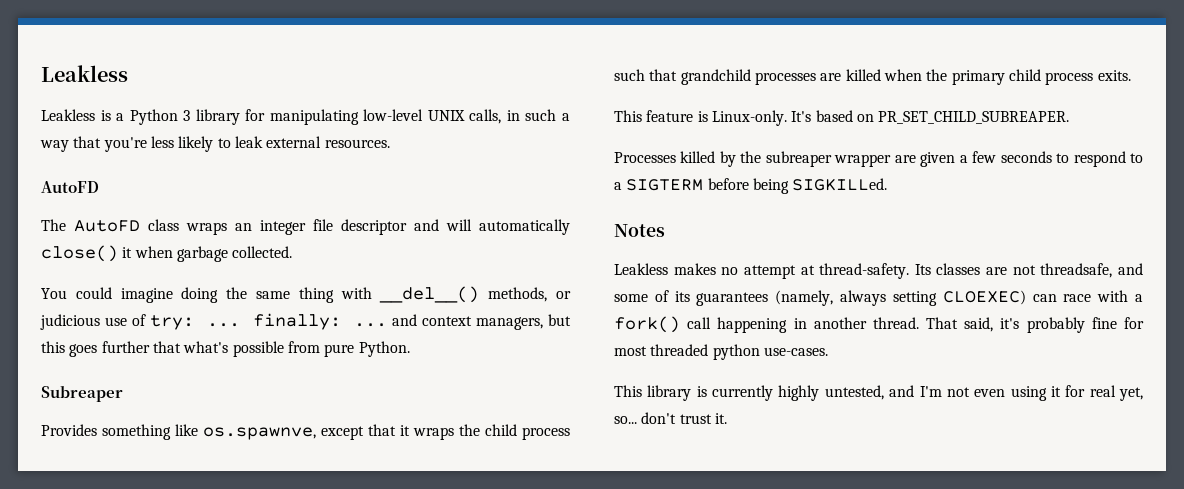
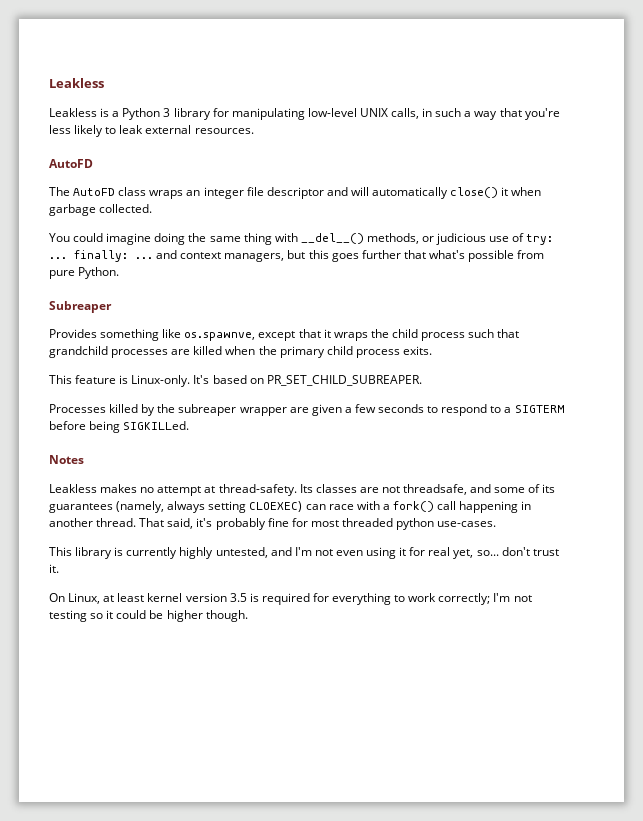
(727, 418) none -> [49,593,532,605] [49,610,248,622] // On Linux, at least kernel version 3.5 is required for everything to work correctly; I'm not testing so it could be higher though.

